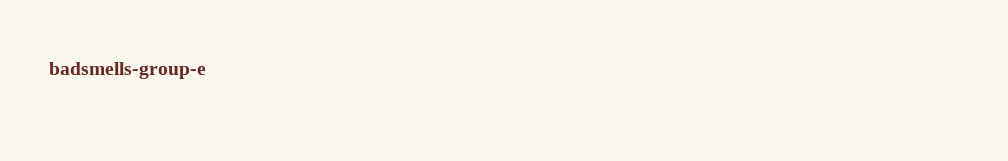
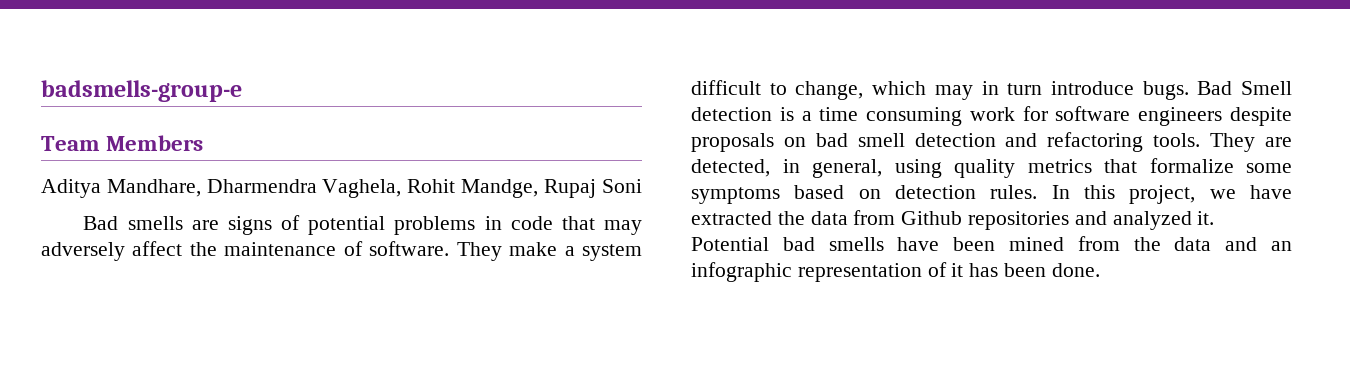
(206, 70) none -> [41,135,204,151] [41,179,642,198] [83,215,643,235] [41,241,643,261] [691,80,1292,100] [691,106,1292,126] [691,132,1292,152] [691,158,1292,178] [691,185,1292,204] [691,210,1215,230] [691,236,1292,251] [691,262,1100,282] // Team Members // Aditya Mandhare, Dharmendra Vaghela, Rohit Mandge, Rupaj Soni // Bad smells are signs of potential problems in code that may adversely affect the maintenance of software. They make a system difficult to change, which may in turn introduce bugs. Bad Smell detection is a time consuming work for software engineers despite proposals on bad smell detection and refactoring tools. They are detected, in general, using quality metrics that formalize some symptoms based on detection rules. In this project, we have extracted the data from Github repositories and analyzed it. Potential bad smells have been mined from the data and an infographic representation of it has been done.

